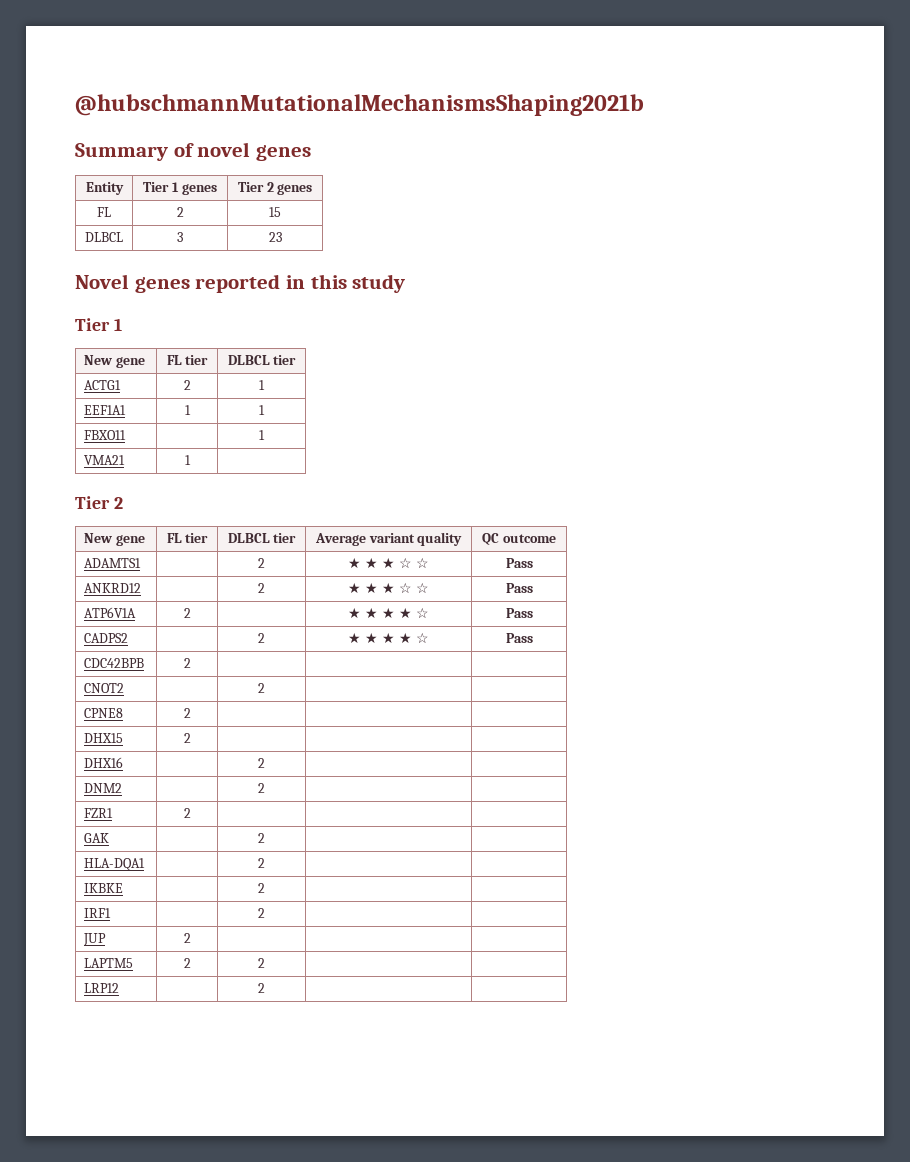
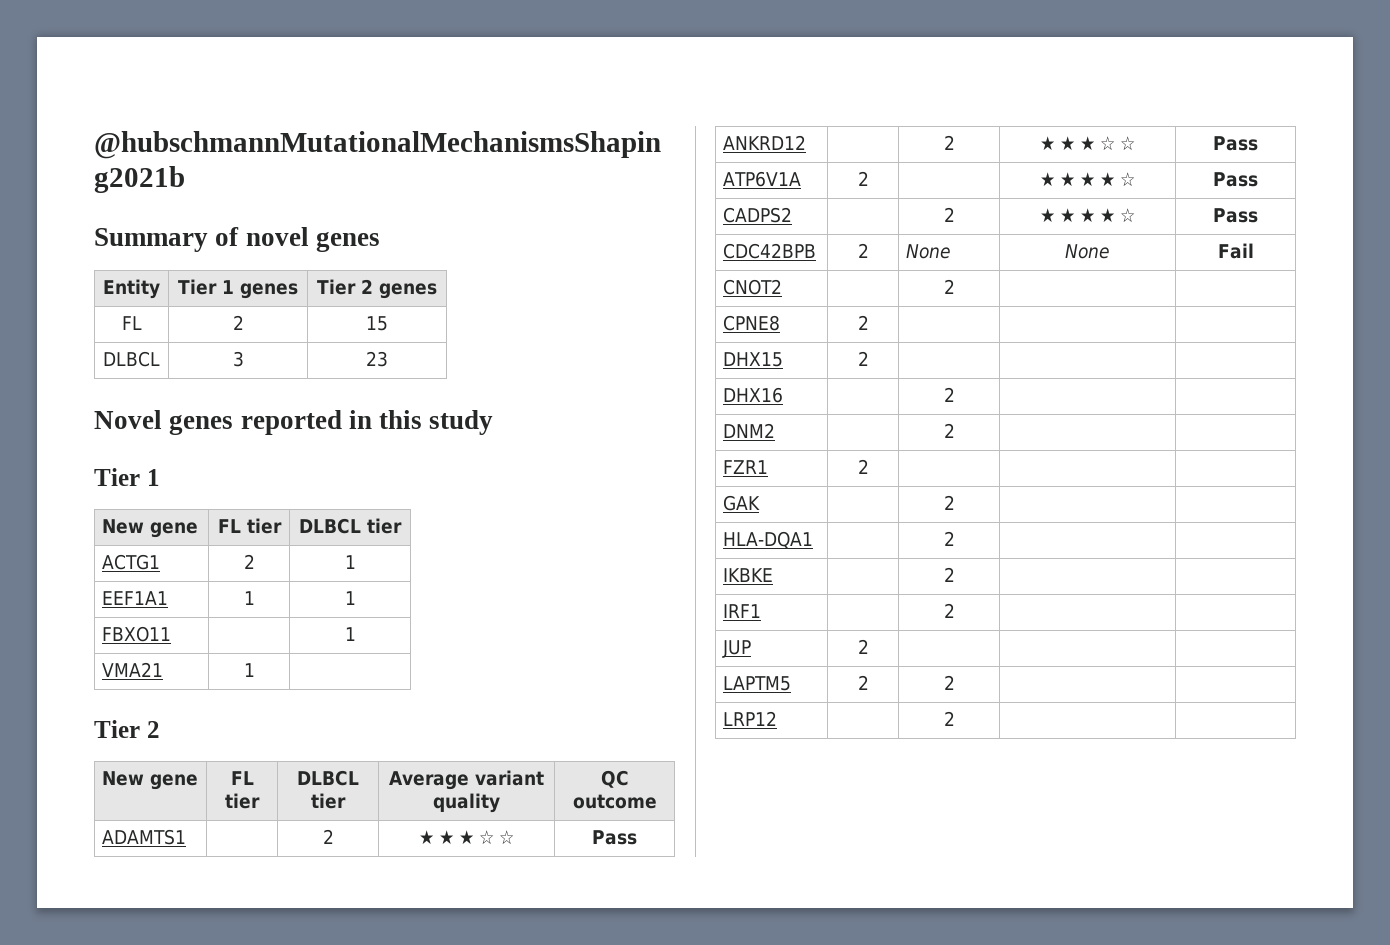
(191, 663) | | -> [906,244,952,259] [1065,244,1110,259] [1217,243,1254,259] None | None | Fail

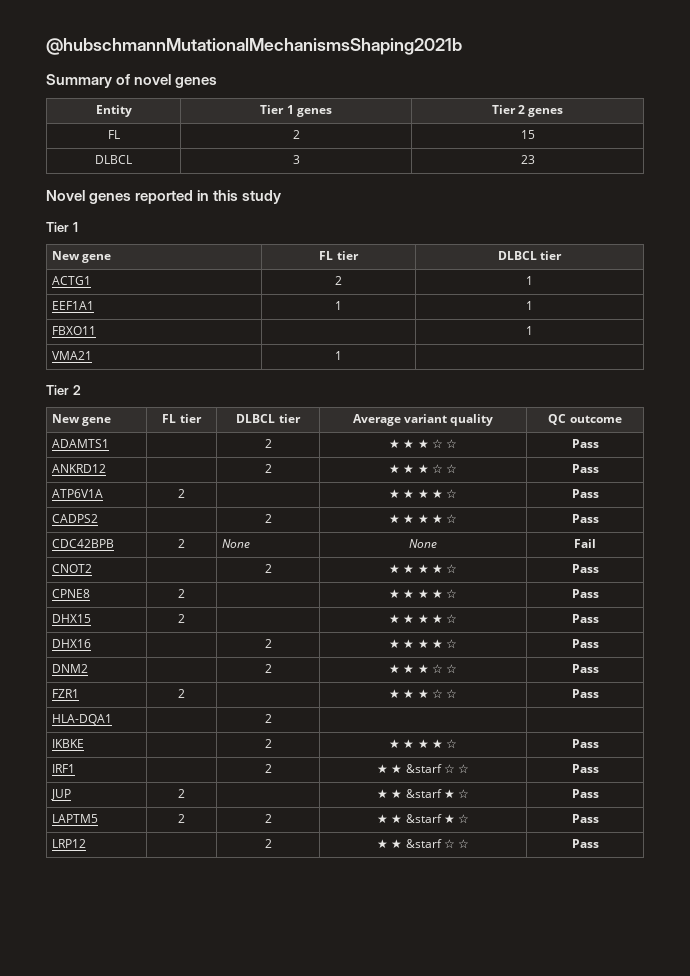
[723,315,781,331] [857,315,869,330] [723,352,784,367] [857,351,869,366] [723,387,784,403] [943,387,955,402] [723,423,776,438] [943,423,955,438] [723,460,769,474] [857,459,869,474] [723,495,761,511] [943,495,955,510] [723,531,814,549] [943,531,955,546] [723,568,774,582] [943,567,955,582] [723,604,762,618] [943,603,955,618] [722,640,752,658] [857,639,869,654] [723,676,792,691] [857,675,869,690] [943,675,955,690] [723,711,778,726] [943,711,955,726] | // CPNE8 | 2 | | | // DHX15 | 2 | | | // DHX16 | | 2 | | // DNM2 | | 2 | | // FZR1 | 2 | | | // GAK | | 2 | | // HLA-DQA1 | | 2 | | // IKBKE | | 2 | | // IRF1 | | 2 | | // JUP | 2 | | | // LAPTM5 | 2 | 2 | | // LRP12 | | 2 | | -> [389,564,457,574] [571,564,599,573] [52,589,91,598] [178,589,185,598] [389,589,457,599] [571,589,599,598] [52,614,92,623] [178,614,185,623] [389,614,457,624] [571,614,599,623] [52,639,92,648] [264,639,272,648] [389,639,457,649] [571,639,599,648] [52,664,89,673] [264,664,272,673] [389,664,457,674] [571,664,599,673] [52,689,80,698] [178,689,185,698] [389,689,457,699] [571,689,599,698] [52,714,113,725] [264,714,272,723] [52,739,85,748] [264,739,272,748] [389,739,457,749] [571,739,599,748] [52,764,76,773] [264,764,272,773] [377,764,469,774] [571,764,599,773] [51,789,72,800] [178,789,185,798] [377,789,469,799] [571,789,599,798] [52,814,99,823] [178,814,185,823] [264,814,272,823] [377,814,469,824] [571,814,599,823] [52,839,87,848] [264,839,272,848] [377,839,469,849] [571,839,599,848] ★ ★ ★ ★ ☆ | Pass // CPNE8 | 2 | | ★ ★ ★ ★ ☆ | Pass // DHX15 | 2 | | ★ ★ ★ ★ ☆ | Pass // DHX16 | | 2 | ★ ★ ★ ★ ☆ | Pass // DNM2 | | 2 | ★ ★ ★ ☆ ☆ | Pass // FZR1 | 2 | | ★ ★ ★ ☆ ☆ | Pass // HLA-DQA1 | | 2 | | // IKBKE | | 2 | ★ ★ ★ ★ ☆ | Pass // IRF1 | | 2 | ★ ★ &starf ☆ ☆ | Pass // JUP | 2 | | ★ ★ &starf ★ ☆ | Pass // LAPTM5 | 2 | 2 | ★ ★ &starf ★ ☆ | Pass // LRP12 | | 2 | ★ ★ &starf ☆ ☆ | Pass

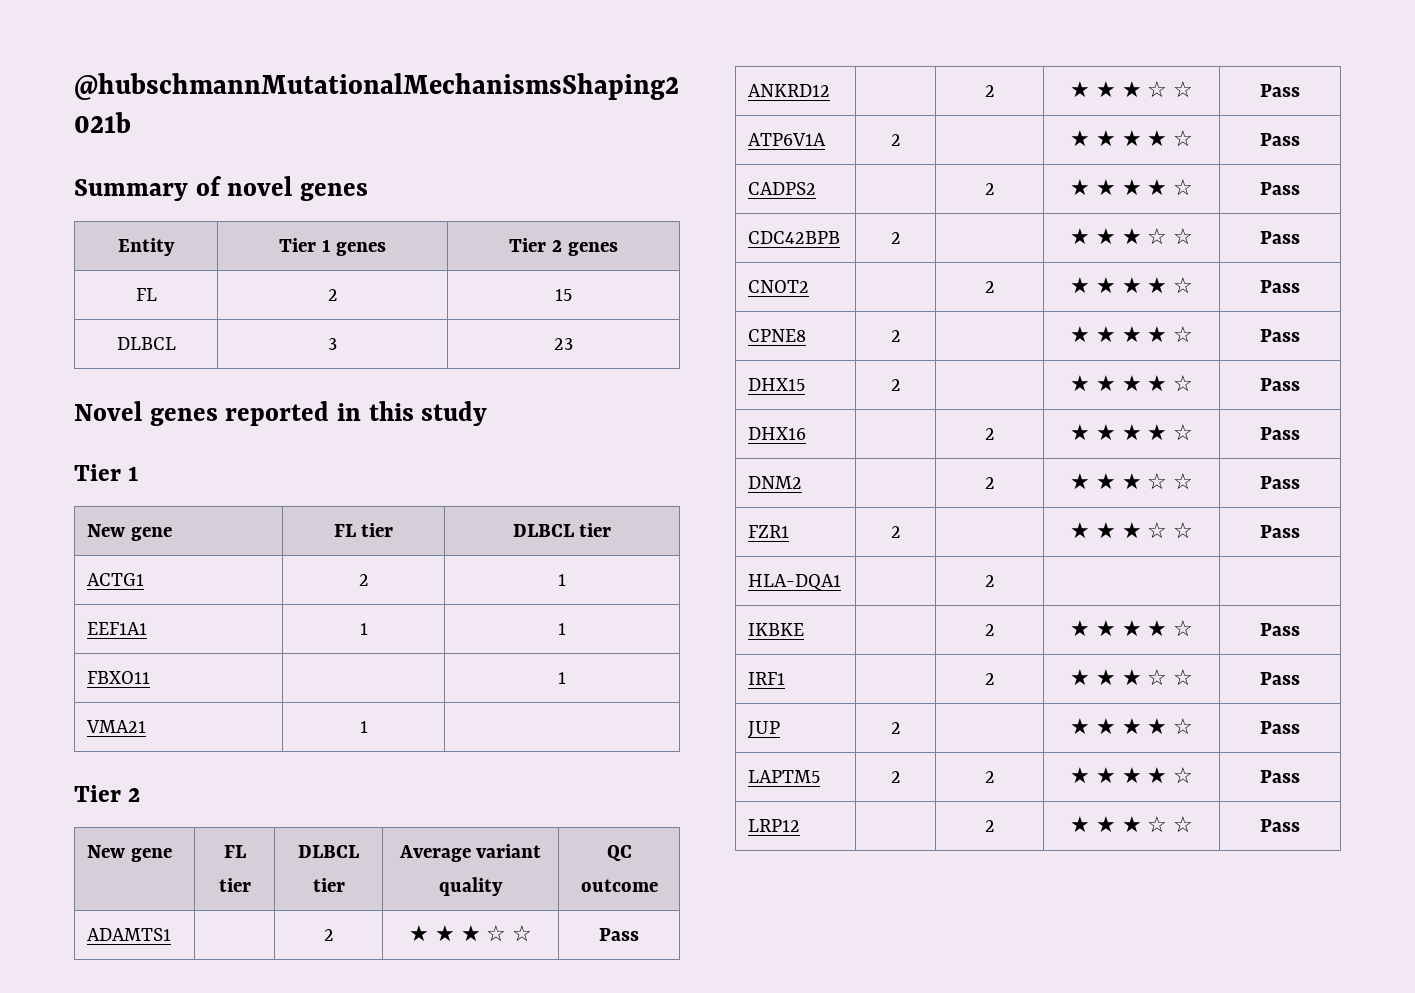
[222,539,251,548] [408,539,437,548] [574,539,596,548] None | None | Fail -> [1069,228,1194,245] [1260,231,1300,244] | ★ ★ ★ ☆ ☆ | Pass
[405,764,442,773] &starf -> [1121,669,1142,686] ★
[405,789,442,798] &starf -> [1121,718,1142,735] ★
[405,814,442,823] &starf -> [1121,767,1142,784] ★
[405,839,442,848] &starf -> [1121,816,1142,833] ★

